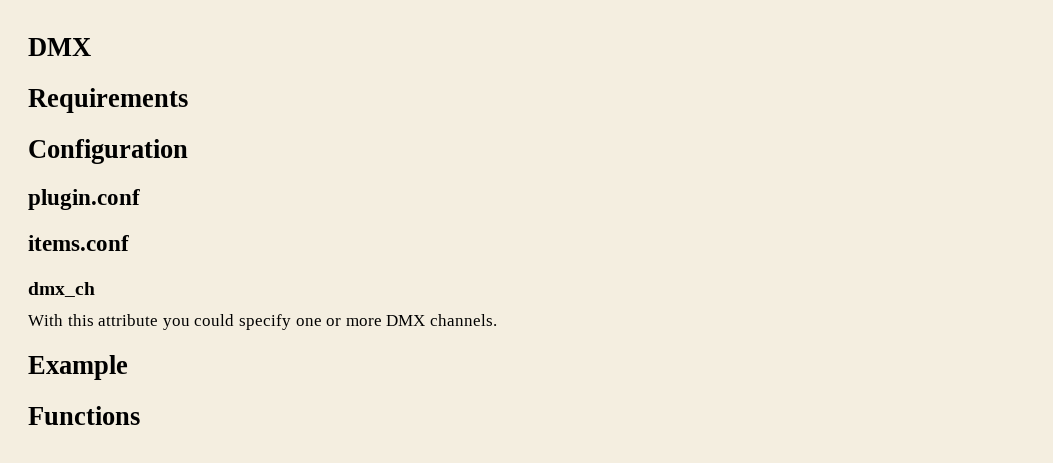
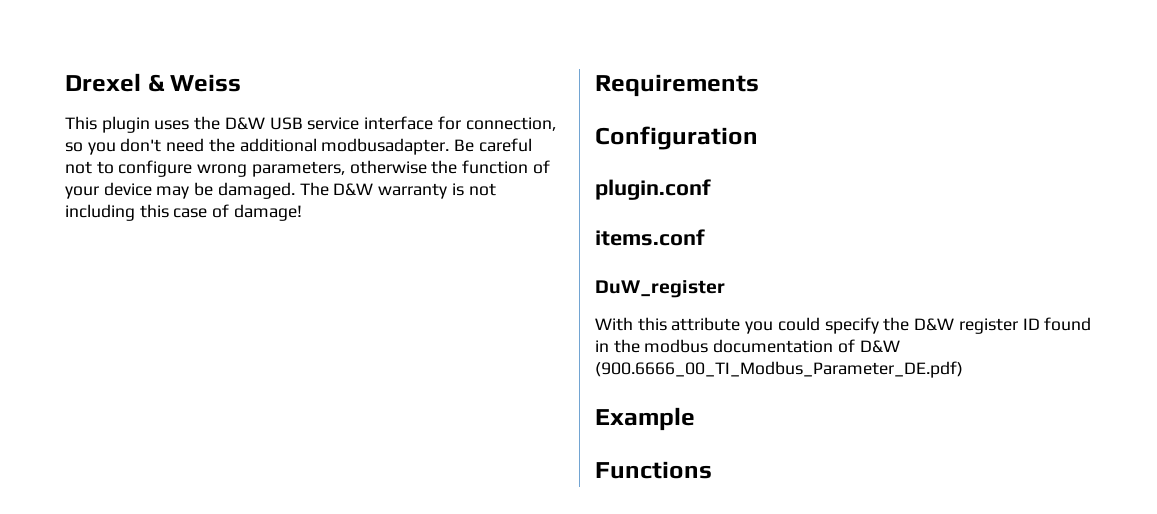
[28,38,91,56] DMX -> [65,73,242,92] [65,116,556,133] [65,138,532,155] [65,160,550,177] [65,182,496,199] [65,204,302,221] Drexel & Weiss // This plugin uses the D&W USB service interface for connection, so you don't need the additional modbusadapter. Be careful not to configure wrong parameters, otherwise the function of your device may be damaged. The D&W warranty is not including this case of damage!
[28,282,95,297] dmx_ch -> [595,280,725,298] DuW_register
[295,314,497,326] one or more DMX channels. -> [883,317,1092,334] [595,339,900,353] [595,361,963,378] the D&W register ID found in the modbus documentation of D&W (900.6666_00_TI_Modbus_Parameter_DE.pdf)

